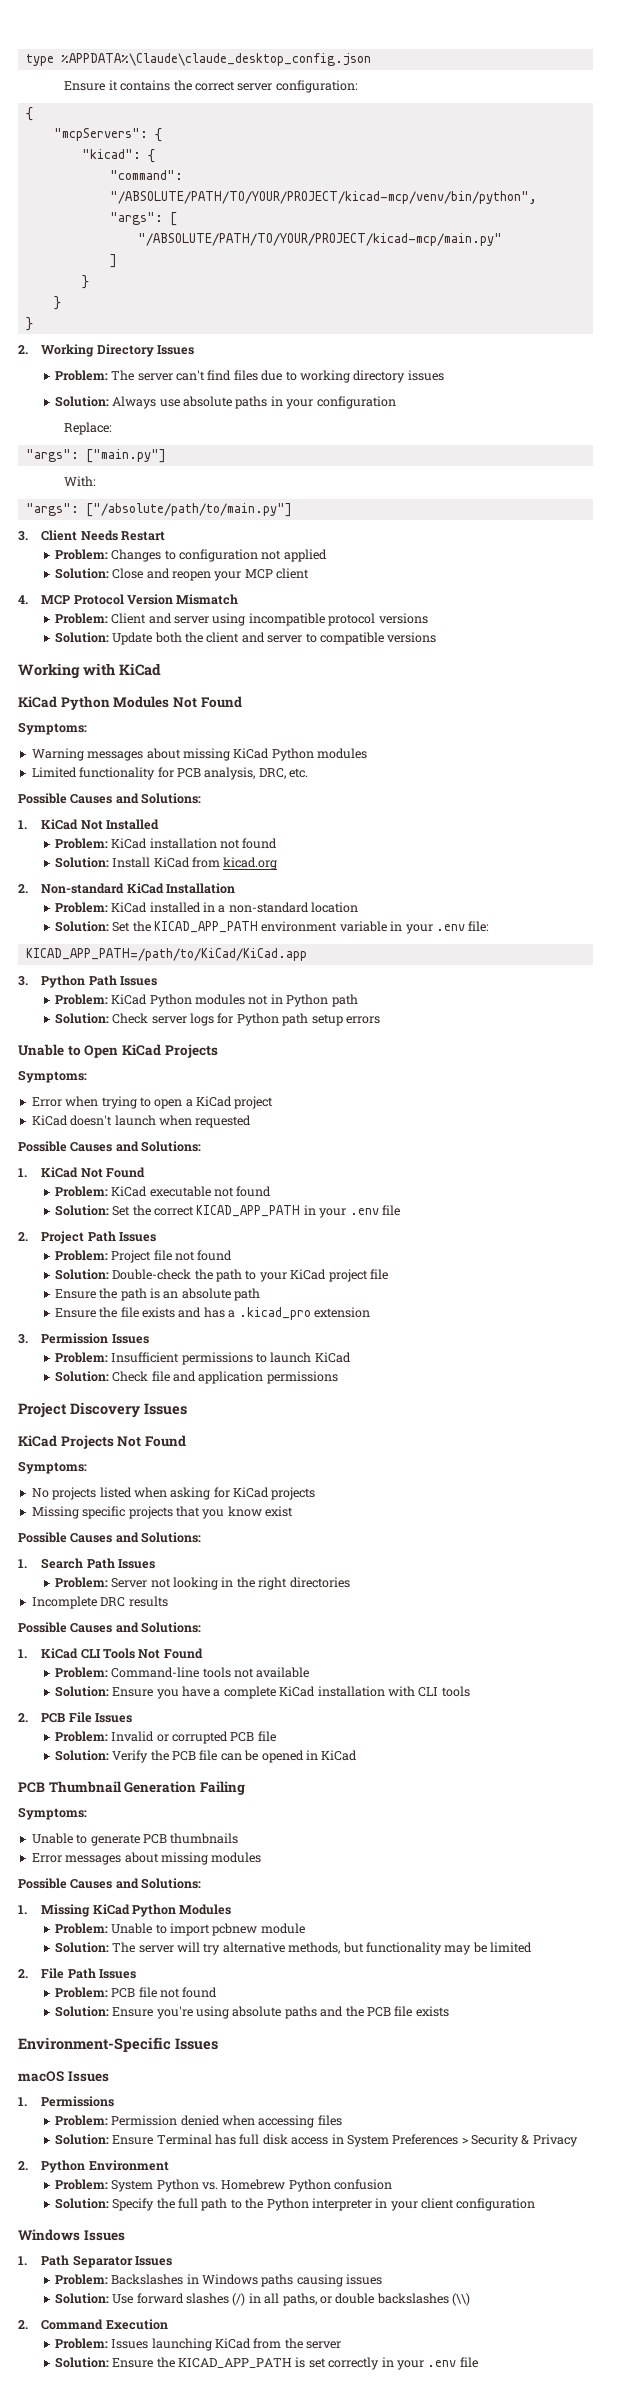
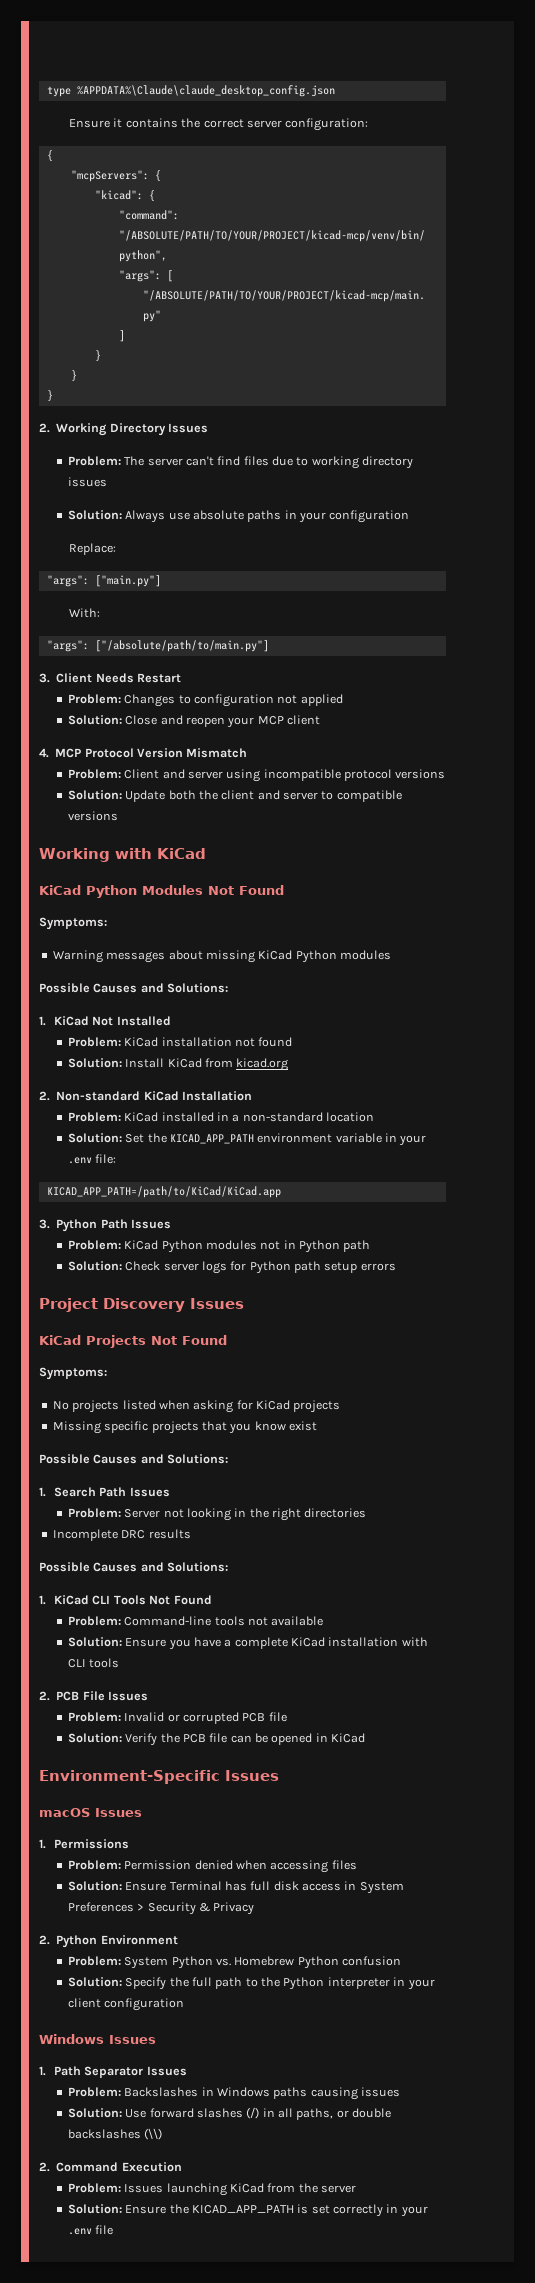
[31,767,308,780] // Limited functionality for PCB analysis, DRC, etc. -> (391, 955) none
[18,1044,218,1058] [18,1070,87,1083] [31,1096,274,1109] [31,1115,252,1128] [18,1141,202,1152] [18,1167,145,1178] [54,1186,272,1197] [54,1205,400,1218] [18,1231,156,1244] [54,1250,233,1263] [54,1269,388,1282] [54,1288,261,1301] [54,1307,370,1320] [18,1333,149,1344] [54,1352,351,1365] [54,1371,338,1384] // Unable to Open KiCad Projects // Symptoms: // Error when trying to open a KiCad project // KiCad doesn't launch when requested // Possible Causes and Solutions: // 1. KiCad Not Found // Problem: KiCad executable not found // Solution: Set the correct KICAD_APP_PATH in your .env file // 2. Project Path Issues // Problem: Project file not found // Solution: Double-check the path to your KiCad project file // Ensure the path is an absolute path // Ensure the file exists and has a .kicad_pro extension // 3. Permission Issues // Problem: Insufficient permissions to launch KiCad // Solution: Check file and application permissions -> (396, 1267) none
[18,1781,245,1795] [18,1807,87,1820] [31,1833,239,1846] [31,1852,262,1865] [18,1878,202,1889] [18,1904,232,1917] [54,1923,305,1936] [54,1942,533,1955] [18,1968,136,1979] [54,1987,218,1998] [54,2006,449,2019] // PCB Thumbnail Generation Failing // Symptoms: // Unable to generate PCB thumbnails // Error messages about missing modules // Possible Causes and Solutions: // 1. Missing KiCad Python Modules // Problem: Unable to import pcbnew module // Solution: The server will try alternative methods, but functionality may be limited // 2. File Path Issues // Problem: PCB file not found // Solution: Ensure you're using absolute paths and the PCB file exists -> (366, 1738) none

